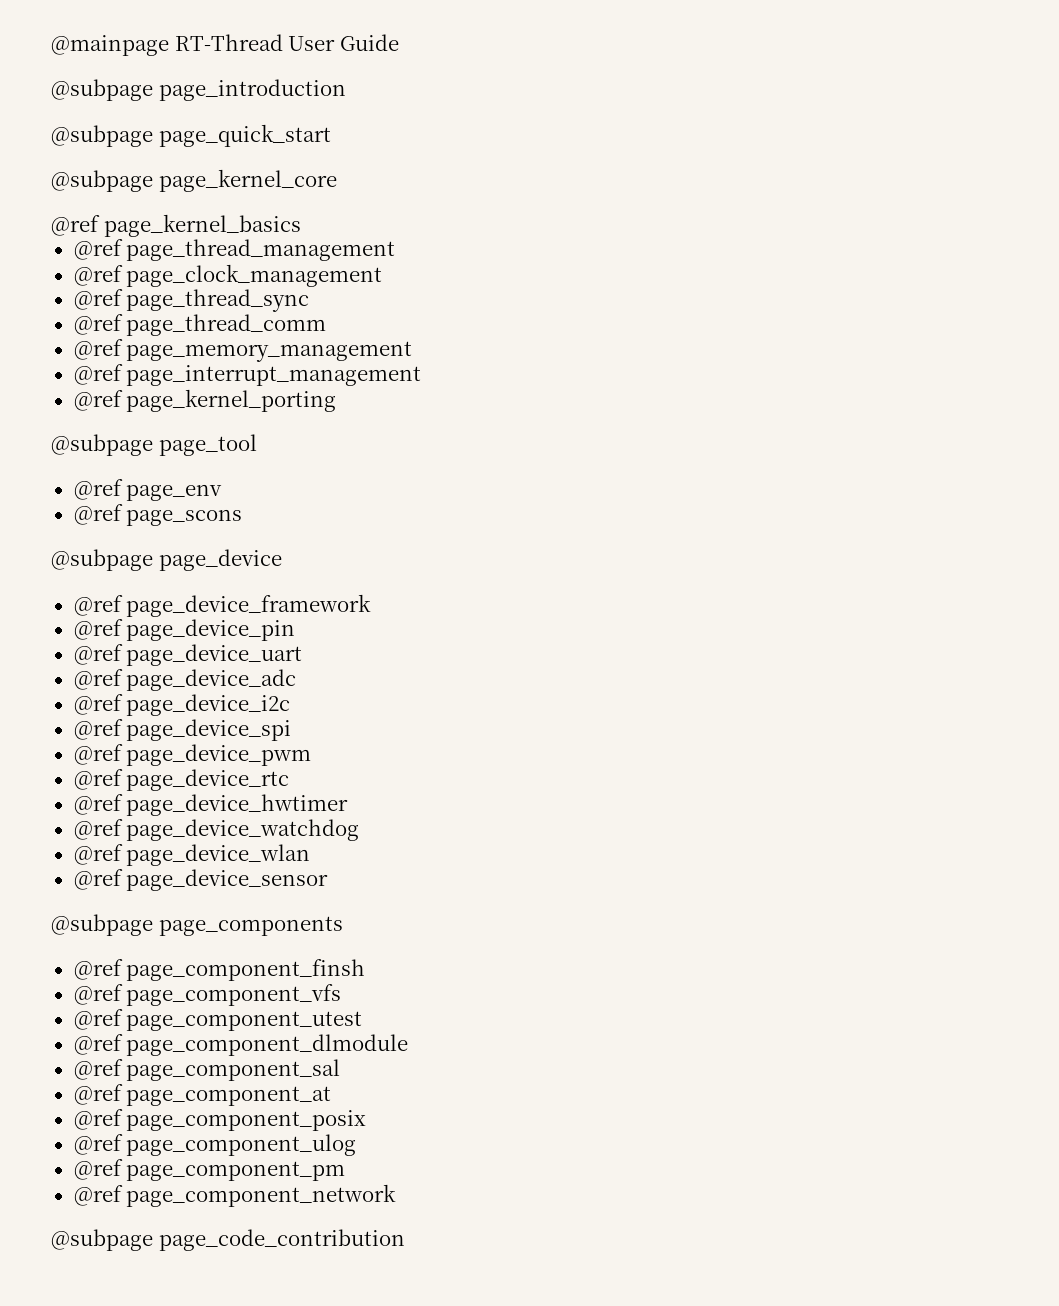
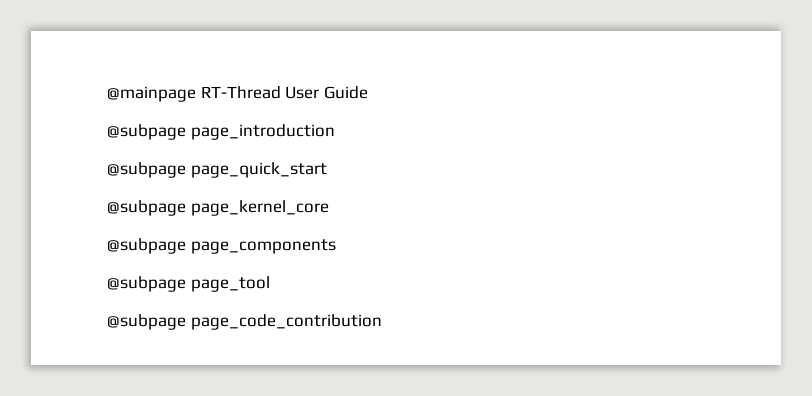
[51,214,301,237] [73,239,396,261] [73,264,383,287] [73,289,310,312] [73,314,327,336] [73,339,413,362] [73,364,422,386] [73,389,337,412] [51,434,257,456] [73,479,223,501] [73,504,243,526] [51,549,282,571] [73,594,372,617] [73,619,296,641] [73,644,303,666] [73,669,297,691] [73,694,291,716] [73,719,292,741] [73,744,312,766] [73,769,290,791] [73,794,349,816] [73,819,360,841] [73,844,311,866] [73,869,329,891] [51,914,343,936] [73,959,366,981] [73,984,342,1006] [73,1009,363,1031] [73,1034,409,1056] [73,1059,341,1081] [73,1084,332,1106] [73,1109,367,1131] [73,1134,357,1156] [73,1159,346,1181] [73,1184,397,1207] @ref page_kernel_basics // @ref page_thread_management // @ref page_clock_management // @ref page_thread_sync // @ref page_thread_comm // @ref page_memory_management // @ref page_interrupt_management // @ref page_kernel_porting // @subpage page_tool // @ref page_env // @ref page_scons // @subpage page_device // @ref page_device_framework // @ref page_device_pin // @ref page_device_uart // @ref page_device_adc // @ref page_device_i2c // @ref page_device_spi // @ref page_device_pwm // @ref page_device_rtc // @ref page_device_hwtimer // @ref page_device_watchdog // @ref page_device_wlan // @ref page_device_sensor // @subpage page_components // @ref page_component_finsh // @ref page_component_vfs // @ref page_component_utest // @ref page_component_dlmodule // @ref page_component_sal // @ref page_component_at // @ref page_component_posix // @ref page_component_ulog // @ref page_component_pm // @ref page_component_network -> [107,238,336,254] [107,276,270,292] @subpage page_components // @subpage page_tool

